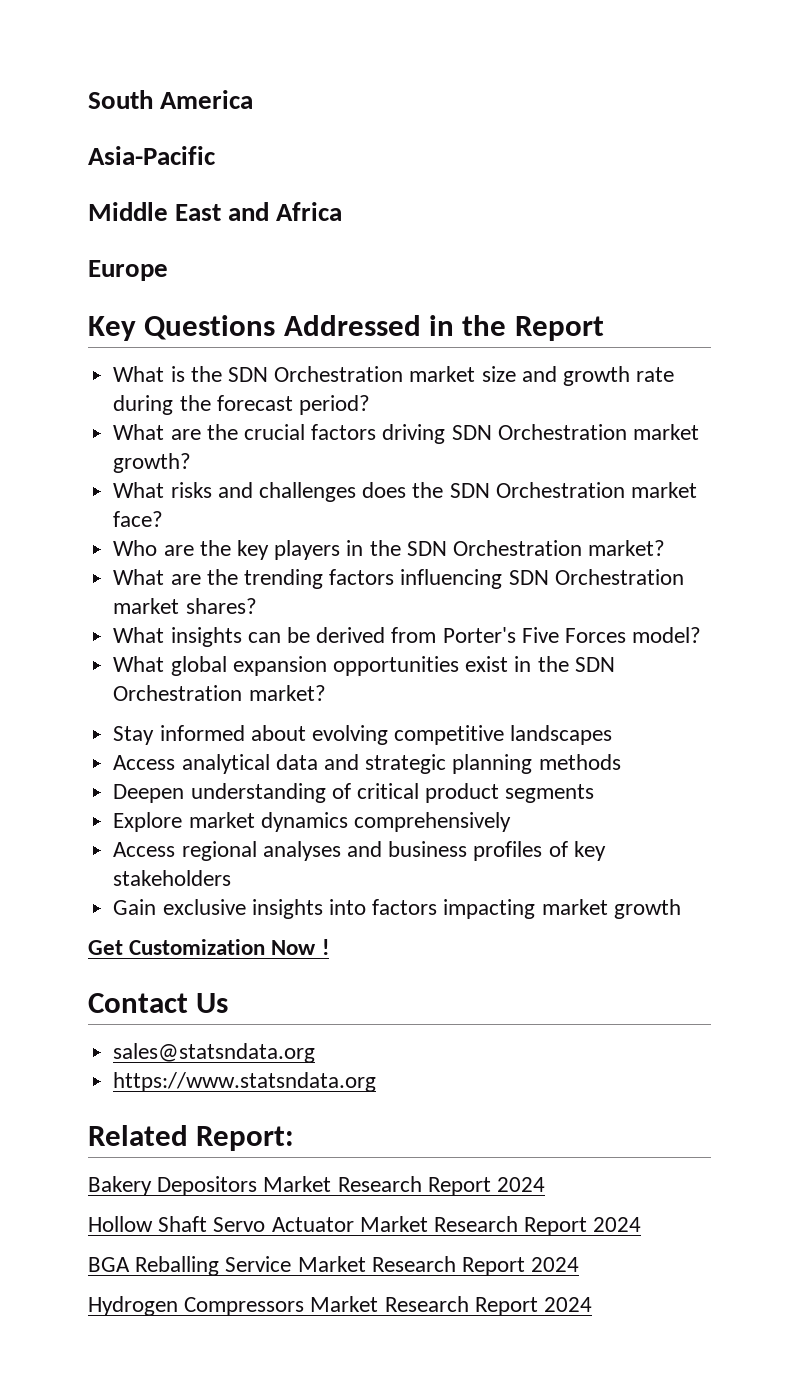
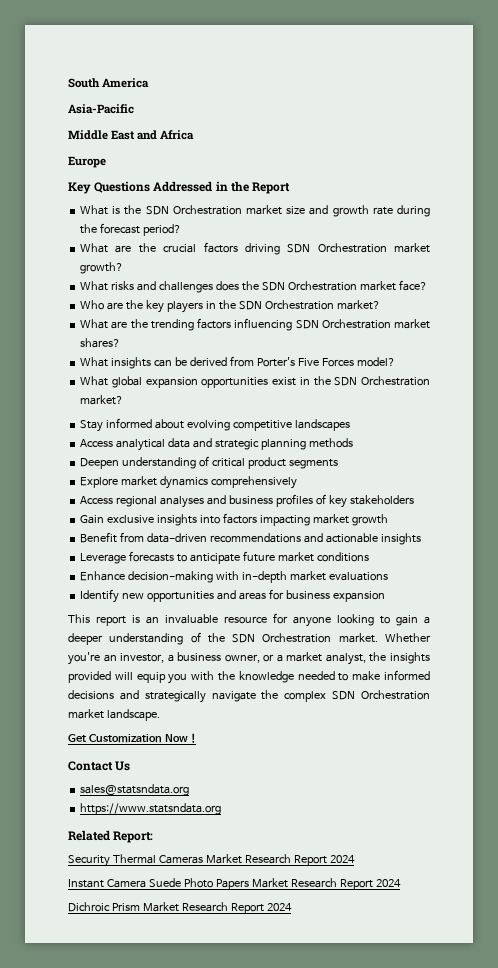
(681, 909) none -> [80,532,421,545] [80,551,369,564] [80,571,388,583] [80,589,385,603] [68,613,430,627] [68,632,431,645] [68,652,430,665] [68,670,431,684] [68,690,431,703] [68,709,160,721] // Benefit from data-driven recommendations and actionable insights // Leverage forecasts to anticipate future market conditions // Enhance decision-making with in-depth market evaluations // Identify new opportunities and areas for business expansion // This report is an invaluable resource for anyone looking to gain a deeper understanding of the SDN Orchestration market. Whether you're an investor, a business owner, or a market analyst, the insights provided will equip you with the knowledge needed to make informed decisions and strategically navigate the complex SDN Orchestration market landscape.
[88,1176,546,1196] [88,1216,642,1236] [88,1256,580,1276] [88,1296,593,1316] Bakery Depositors Market Research Report 2024 // Hollow Shaft Servo Actuator Market Research Report 2024 // BGA Reballing Service Market Research Report 2024 // Hydrogen Compressors Market Research Report 2024 -> [68,854,355,867] [68,878,401,890] [68,902,292,914] Security Thermal Cameras Market Research Report 2024 // Instant Camera Suede Photo Papers Market Research Report 2024 // Dichroic Prism Market Research Report 2024

